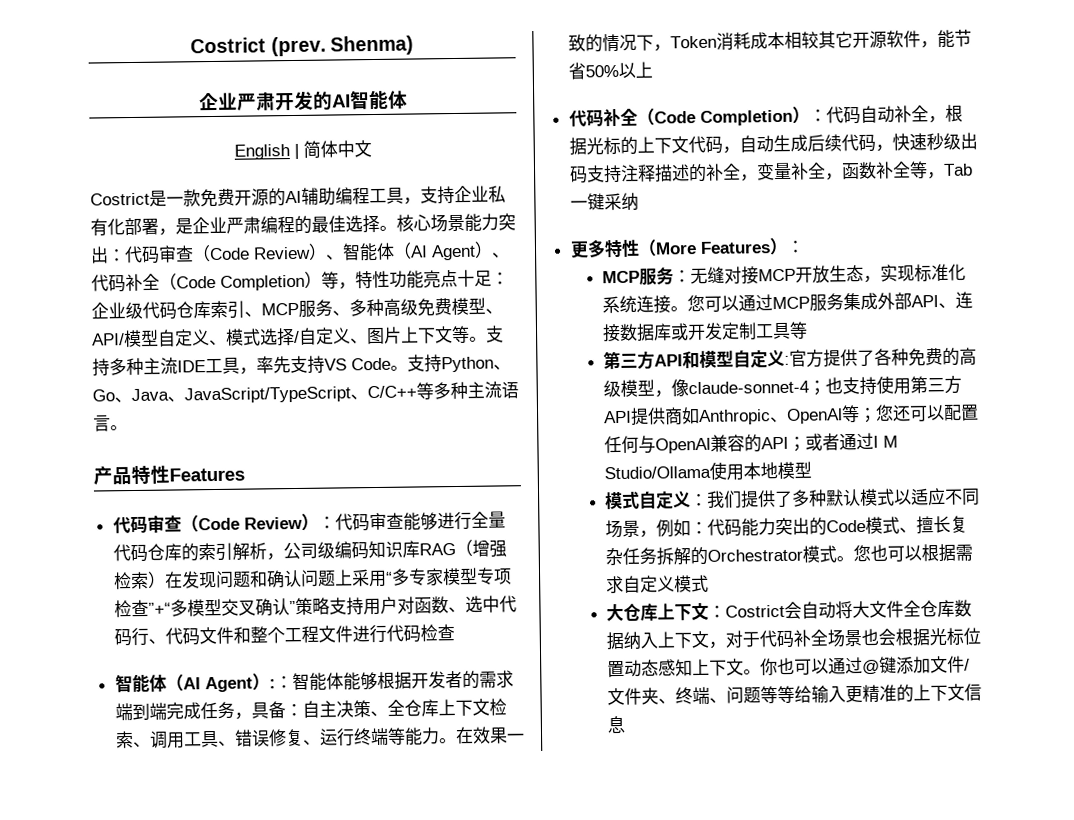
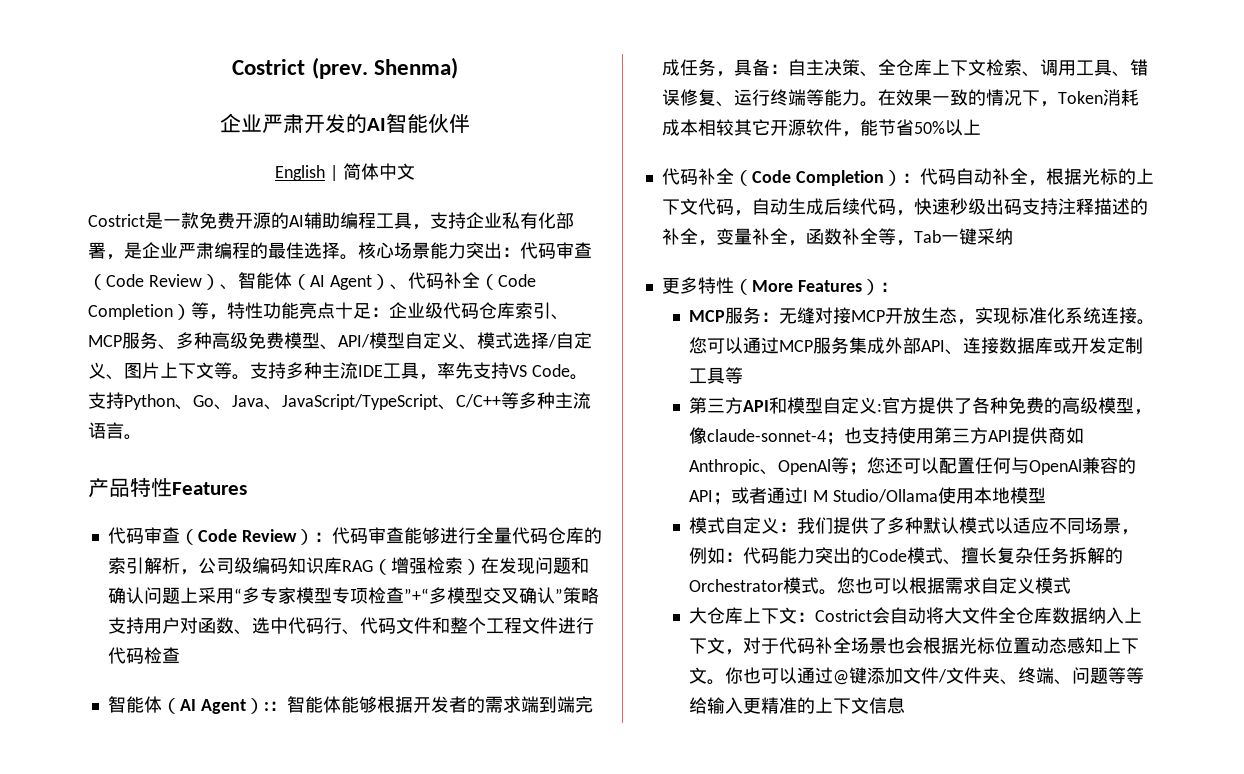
[387,90,408,109] 体 -> [428,114,470,133] 伙伴

